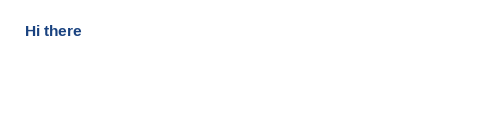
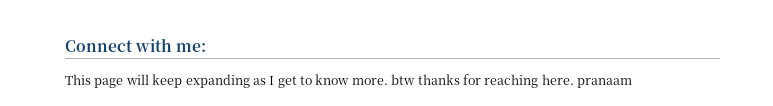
[25,25,83,36] Hi there -> [65,38,207,52] [65,74,632,88] Connect with me: // This page will keep expanding as I get to know more. btw thanks for reaching here. pranaam

